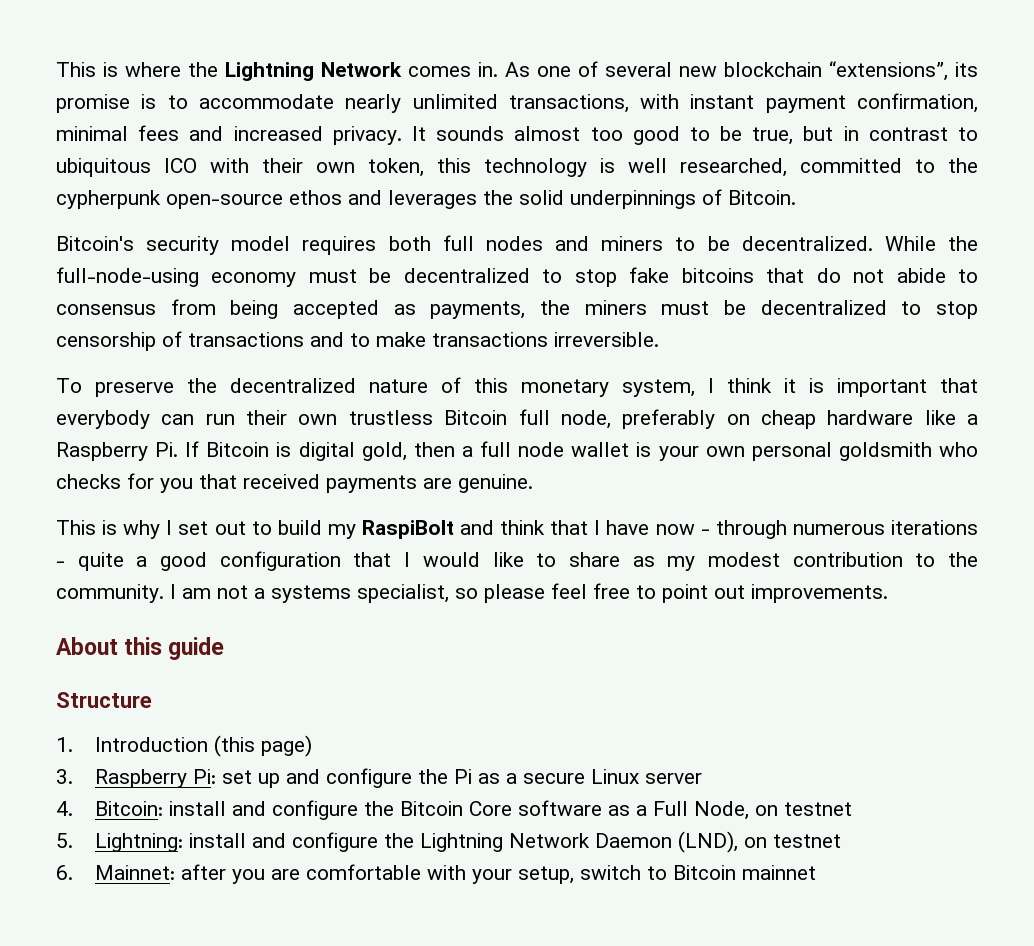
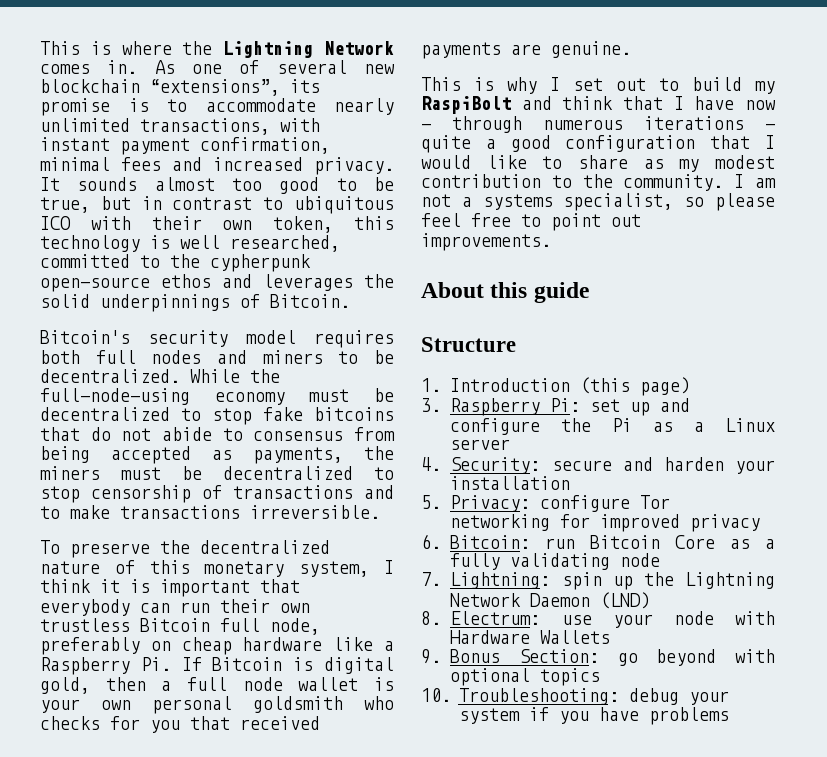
[522,773,585,784] secure -> (705, 427) none
[94,800,394,820] Bitcoin: install and configure the -> [450,457,775,474] [450,476,571,490] [421,495,671,512] [450,514,761,532] [421,534,576,549] Security: secure and harden your installation // 5. Privacy: configure Tor networking for improved privacy // 6. Bitcoin: run
[517,800,852,820] [56,831,841,853] [56,864,816,884] software as a Full Node, on testnet // 5. Lightning: install and configure the Lightning Network Daemon (LND), on testnet // 6. Mainnet: after you are comfortable with your setup, switch to Bitcoin mainnet -> [730,539,775,549] [450,553,661,570] [421,572,775,590] [450,592,651,609] [421,611,775,628] [450,630,611,644] [421,649,775,666] [450,668,601,686] [421,688,729,705] [458,707,729,725] as a fully validating node // 7. Lightning: spin up the Lightning Network Daemon (LND) // 8. Electrum: use your node with Hardware Wallets // 9. Bonus Section: go beyond with optional topics // 10. Troubleshooting: debug your system if you have problems

